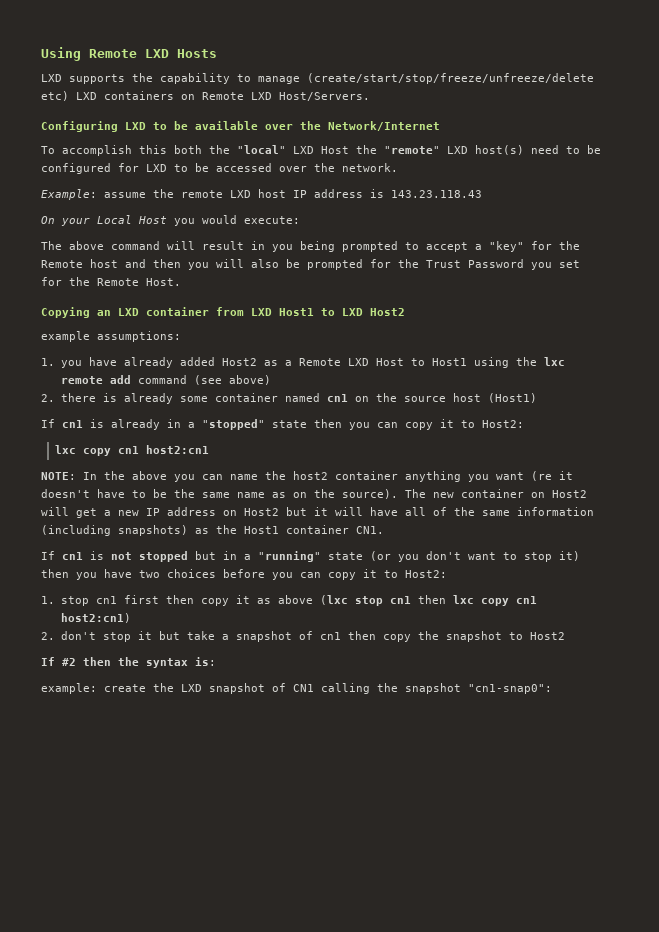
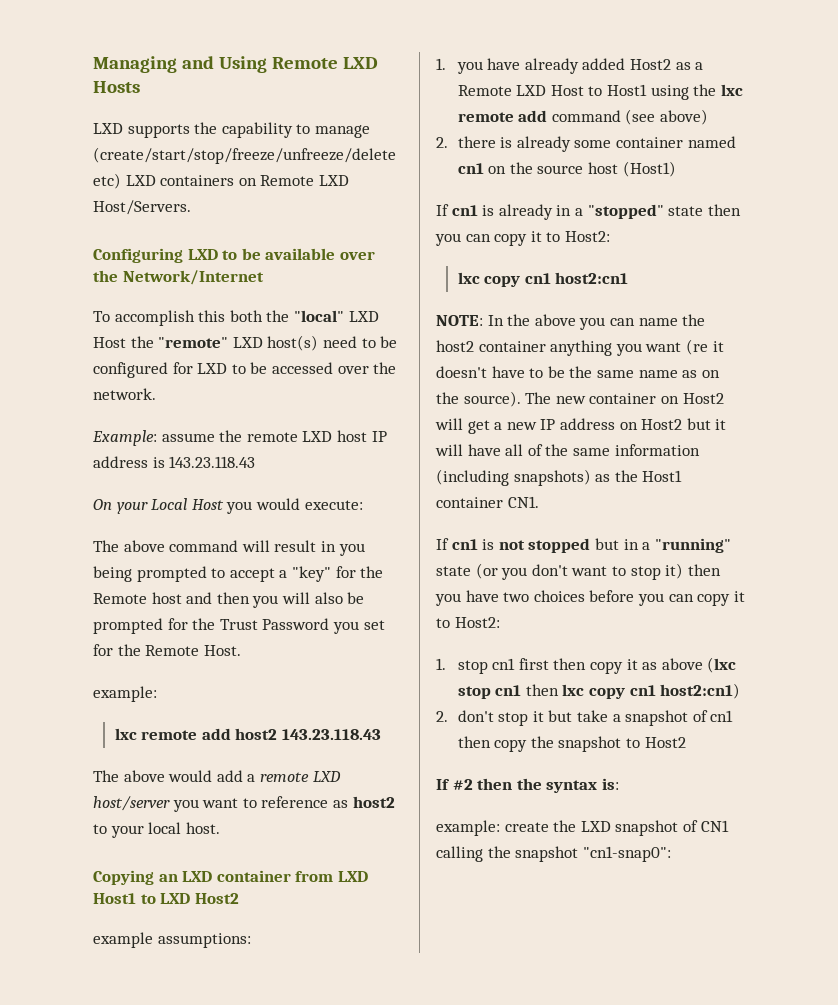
(41, 54) none -> [93,56,214,73] Managing and
(181, 282) none -> [93,686,157,702] [114,728,381,740] [93,770,341,782] [93,796,395,812] [93,822,220,838] // example: // lxc remote add host2 143.23.118.43 // The above would add a remote LXD host/server you want to reference as host2 to your local host.

